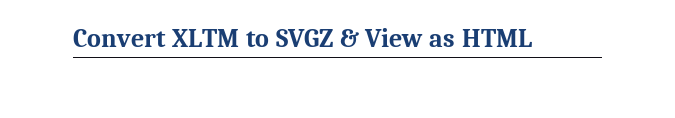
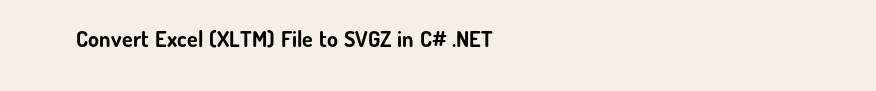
[171,28,533,47] XLTM to SVGZ & View as HTML -> [154,30,494,48] Excel (XLTM) File to SVGZ in C# .NET

